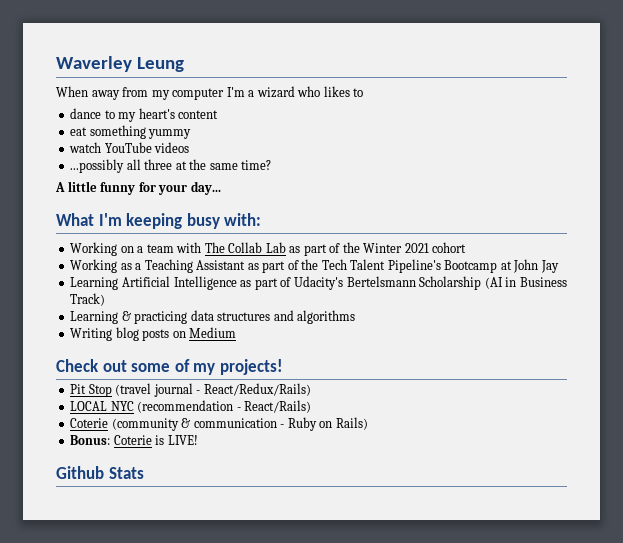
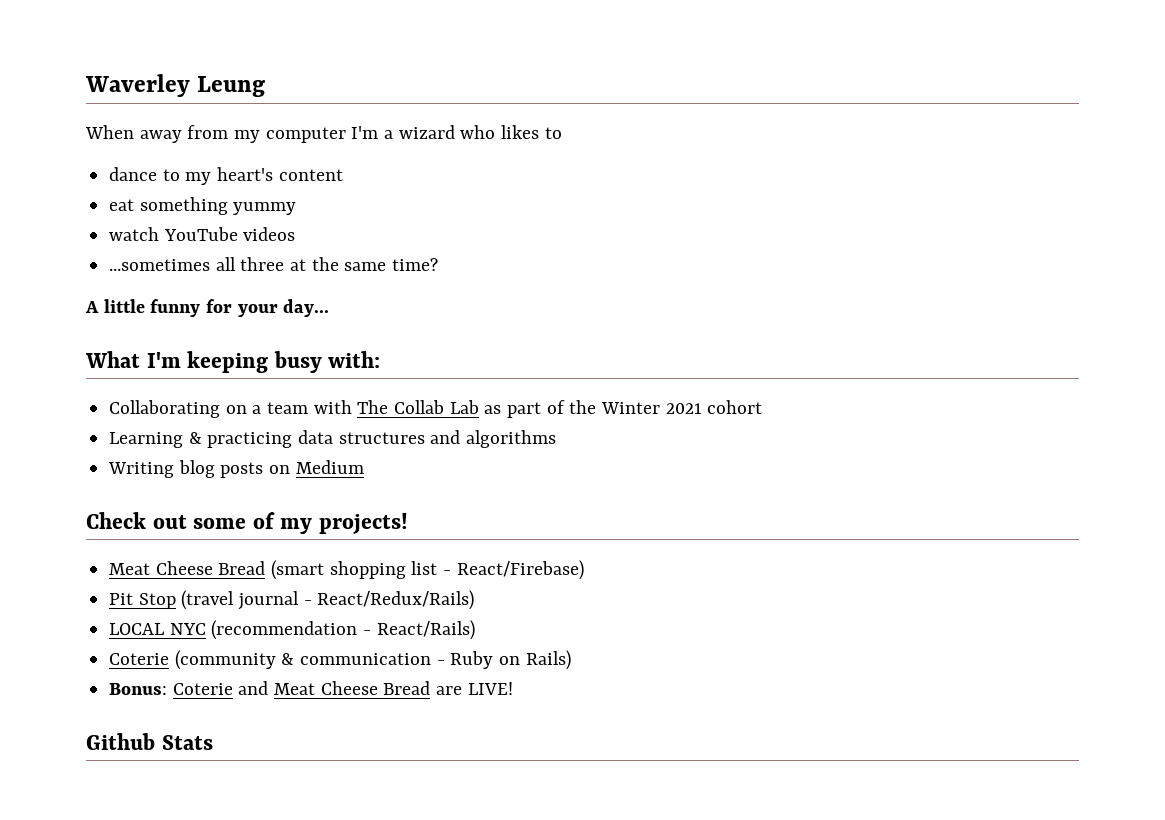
[70,159,125,173] ...possibly -> [109,259,211,271] ...sometimes
[70,242,118,256] Working -> [109,400,221,418] Collaborating
[70,259,559,273] [70,276,567,290] [70,293,106,306] // Working as a Teaching Assistant as part of the Tech Talent Pipeline's Bootcamp at John Jay // Learning Artificial Intelligence as part of Udacity's Bertelsmann Scholarship (AI in Business Track) -> (763, 407) none
(283, 367) none -> [109,560,584,580] // Meat Cheese Bread (smart shopping list - React/Firebase)
[155,435,165,445] is -> [238,681,463,695] and Meat Cheese Bread are

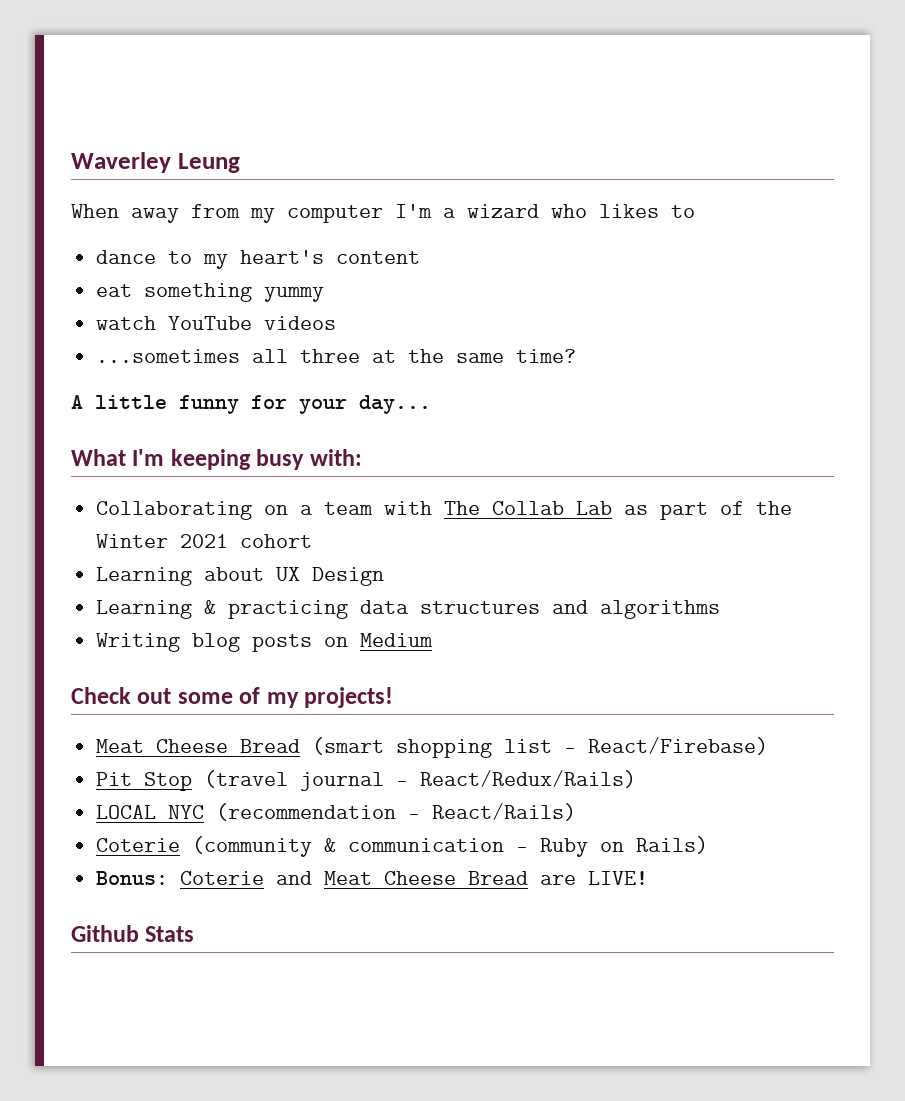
(763, 407) none -> [96,567,385,586] // Learning about UX Design

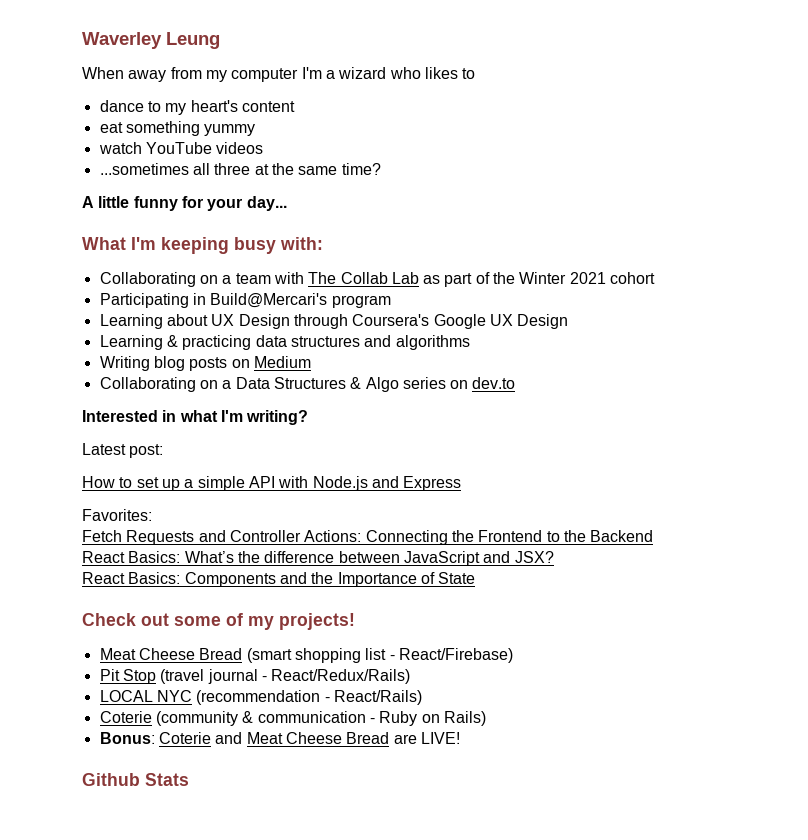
(313, 541) none -> [99,293,391,308] // Participating in Build@Mercari's program
(385, 576) none -> [293,314,569,329] through Coursera's Google UX Design
(434, 640) none -> [99,377,516,392] [82,410,309,425] [82,443,164,458] [82,476,462,491] [82,509,152,521] [82,530,654,545] [82,551,554,566] [82,572,476,587] // Collaborating on a Data Structures & Algo series on dev.to // Interested in what I'm writing? // Latest post: // How to set up a simple API with Node.js and Express // Favorites: // Fetch Requests and Controller Actions: Connecting the Frontend to the Backend // React Basics: What’s the difference between JavaScript and JSX? // React Basics: Components and the Importance of State

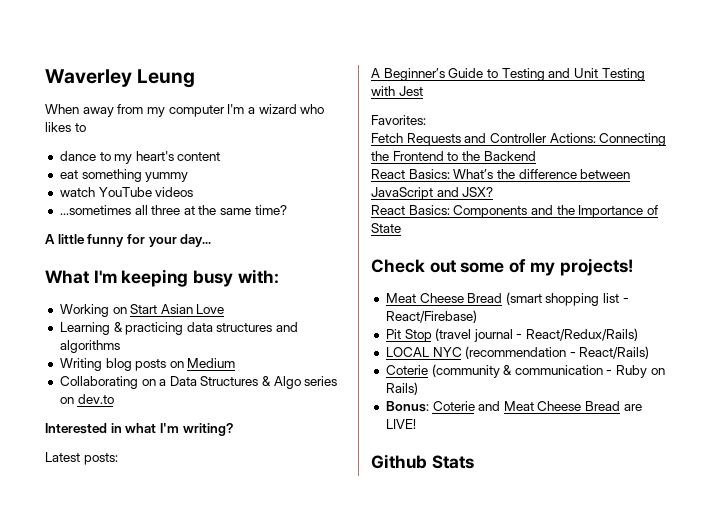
[99,272,656,287] [99,293,391,308] [99,314,569,329] Collaborating on a team with The Collab Lab as part of the Winter 2021 cohort // Participating in Build@Mercari's program // Learning about UX Design through Coursera's Google UX Design -> [59,304,225,317] Working on Start Asian Love
[129,444,164,458] [82,476,462,491] post: // How to set up a simple API with Node.js and Express -> [83,453,118,465] [371,68,645,81] [371,86,423,96] posts: // A Beginner’s Guide to Testing and Unit Testing with Jest

